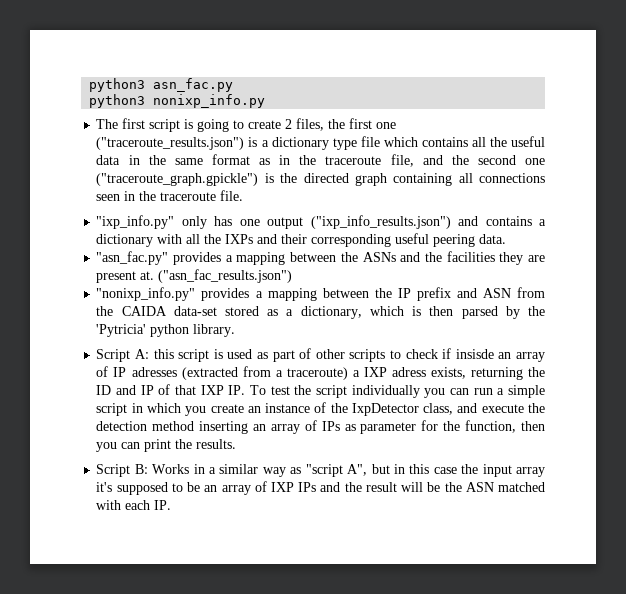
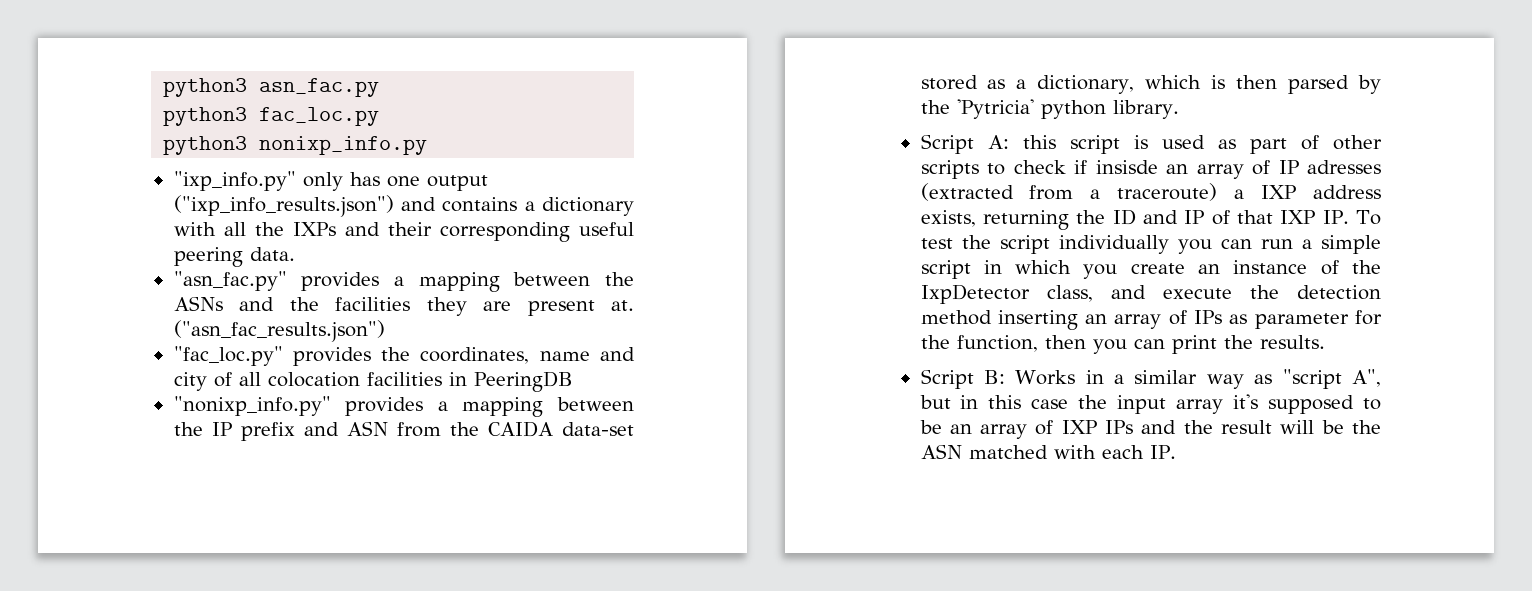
(234, 85) none -> [163,107,380,126] // python3 fac_loc.py
[96,118,397,132] [96,136,545,150] [96,154,546,167] [96,173,545,186] [96,190,244,201] // The first script is going to create 2 files, the first one ("traceroute_results.json") is a dictionary type file which contains all the useful data in the same format as in the traceroute file, and the second one ("traceroute_graph.gpickle") is the directed graph containing all connections seen in the traceroute file. -> (428, 145) none
(293, 276) none -> [173,346,635,366] [173,371,573,392] // "fac_loc.py" provides the coordinates, name and city of all colocation facilities in PeeringDB
[391,367,426,377] adress -> [1313,185,1381,199] address

